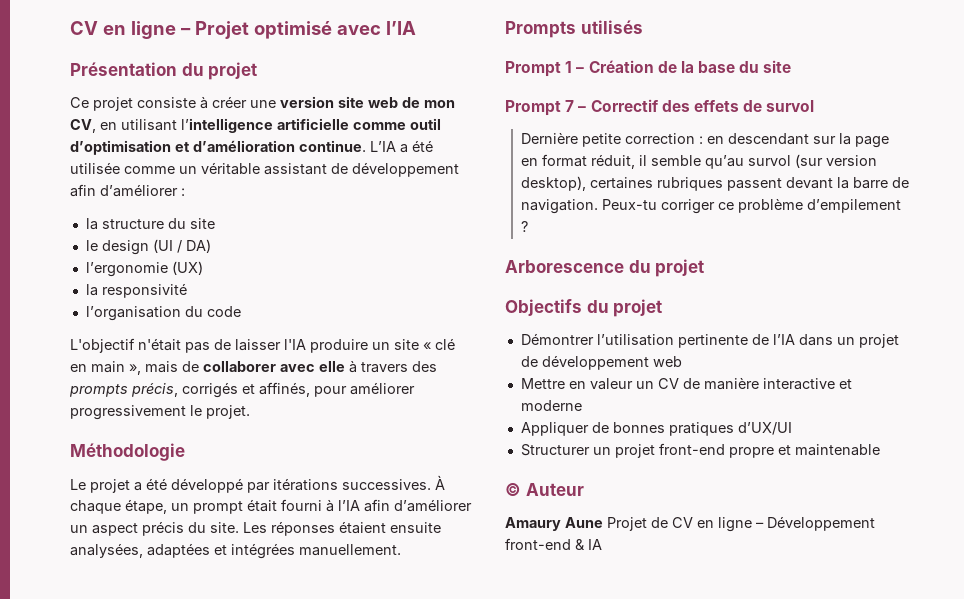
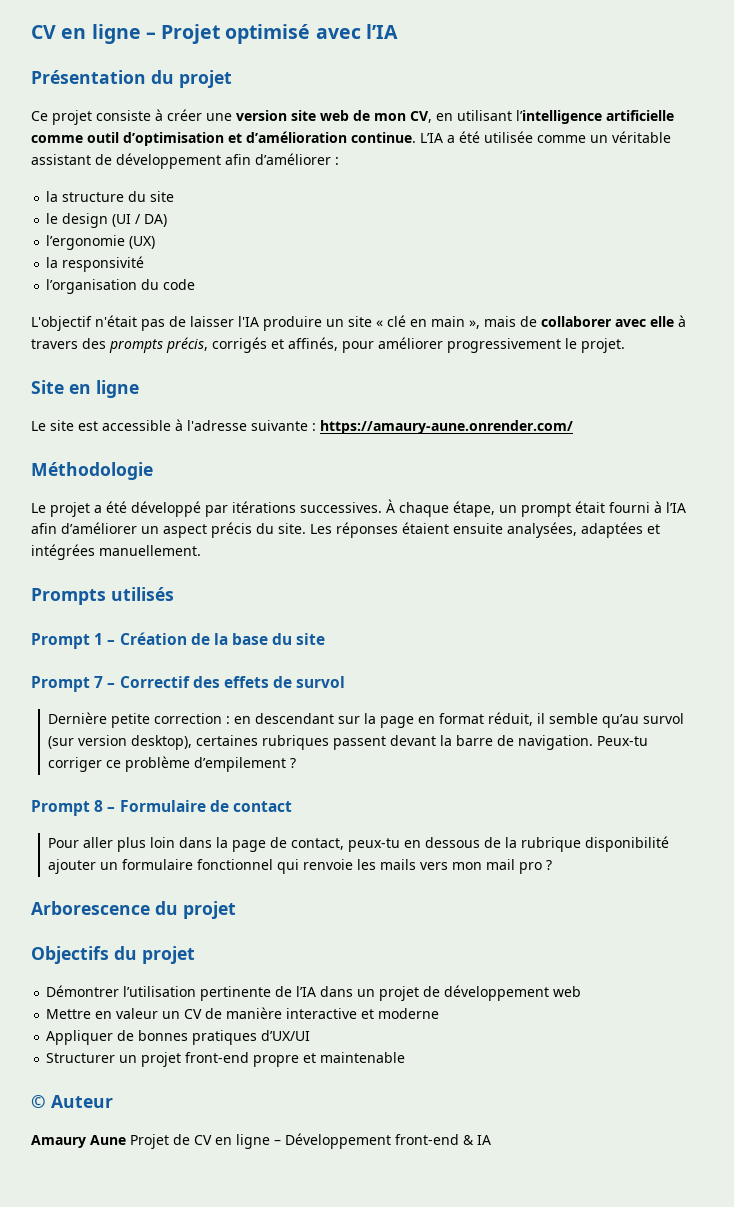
(250, 412) none -> [31,380,139,398] [31,419,573,434] // Site en ligne // Le site est accessible à l'adresse suivante : https://amaury-aune.onrender.com/
(529, 226) none -> [31,800,292,816] [47,836,669,852] [47,859,552,874] // Prompt 8 – Formulaire de contact // Pour aller plus loin dans la page de contact, peux-tu en dessous de la rubrique disponibilité ajouter un formulaire fonctionnel qui renvoie les mails vers mon mail pro ?

